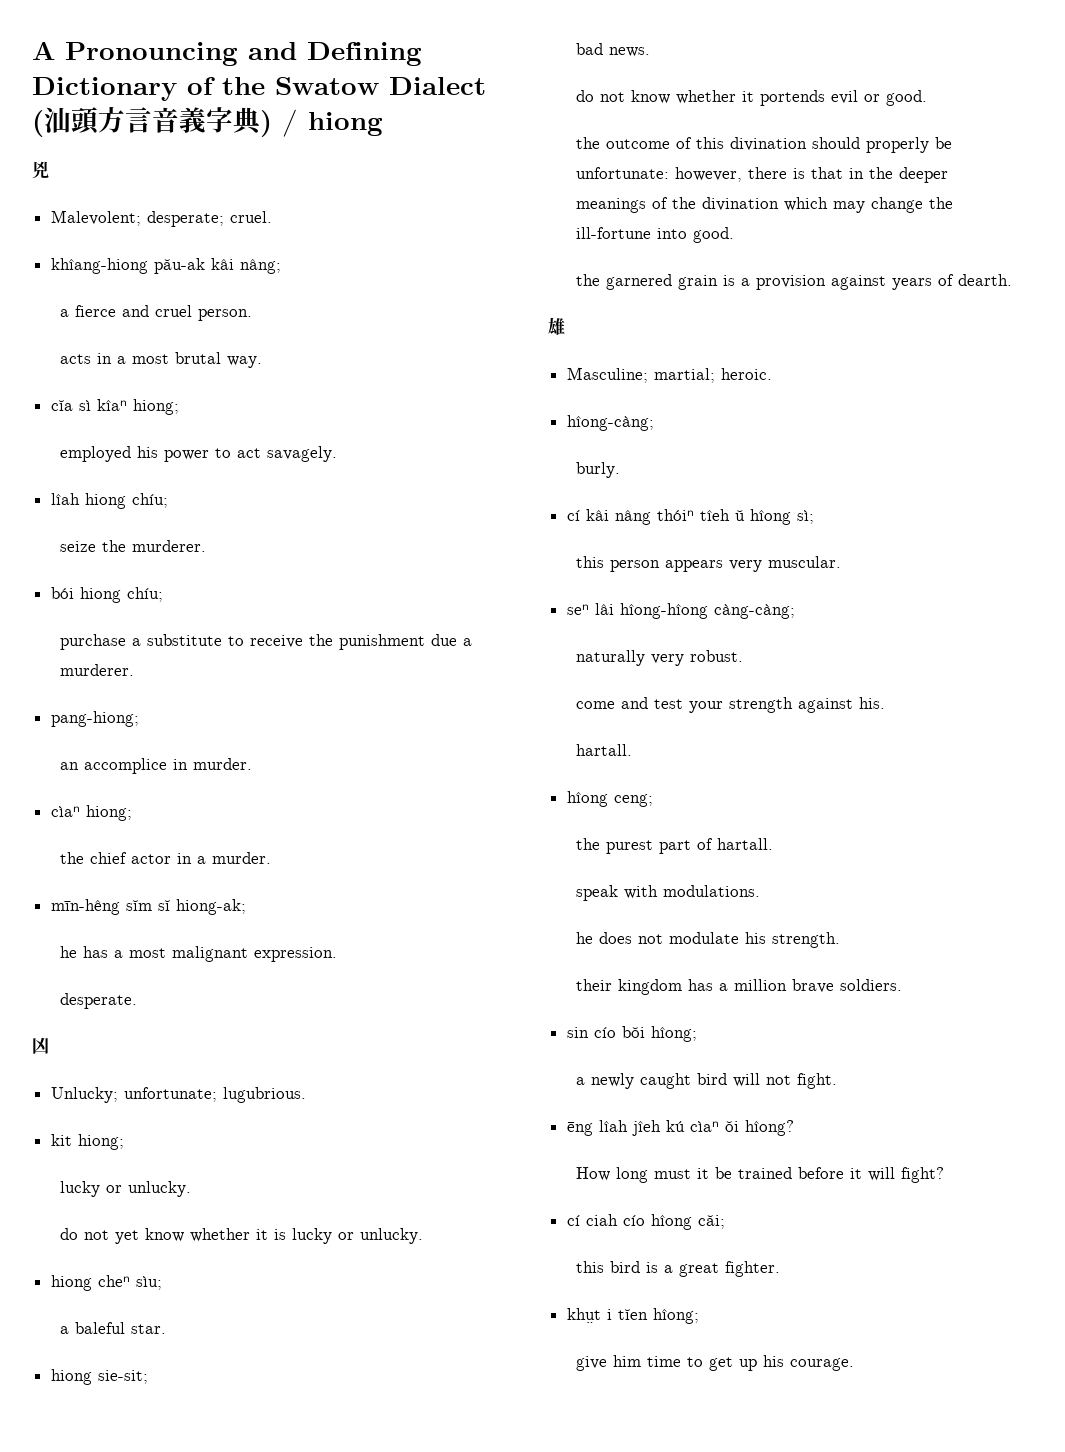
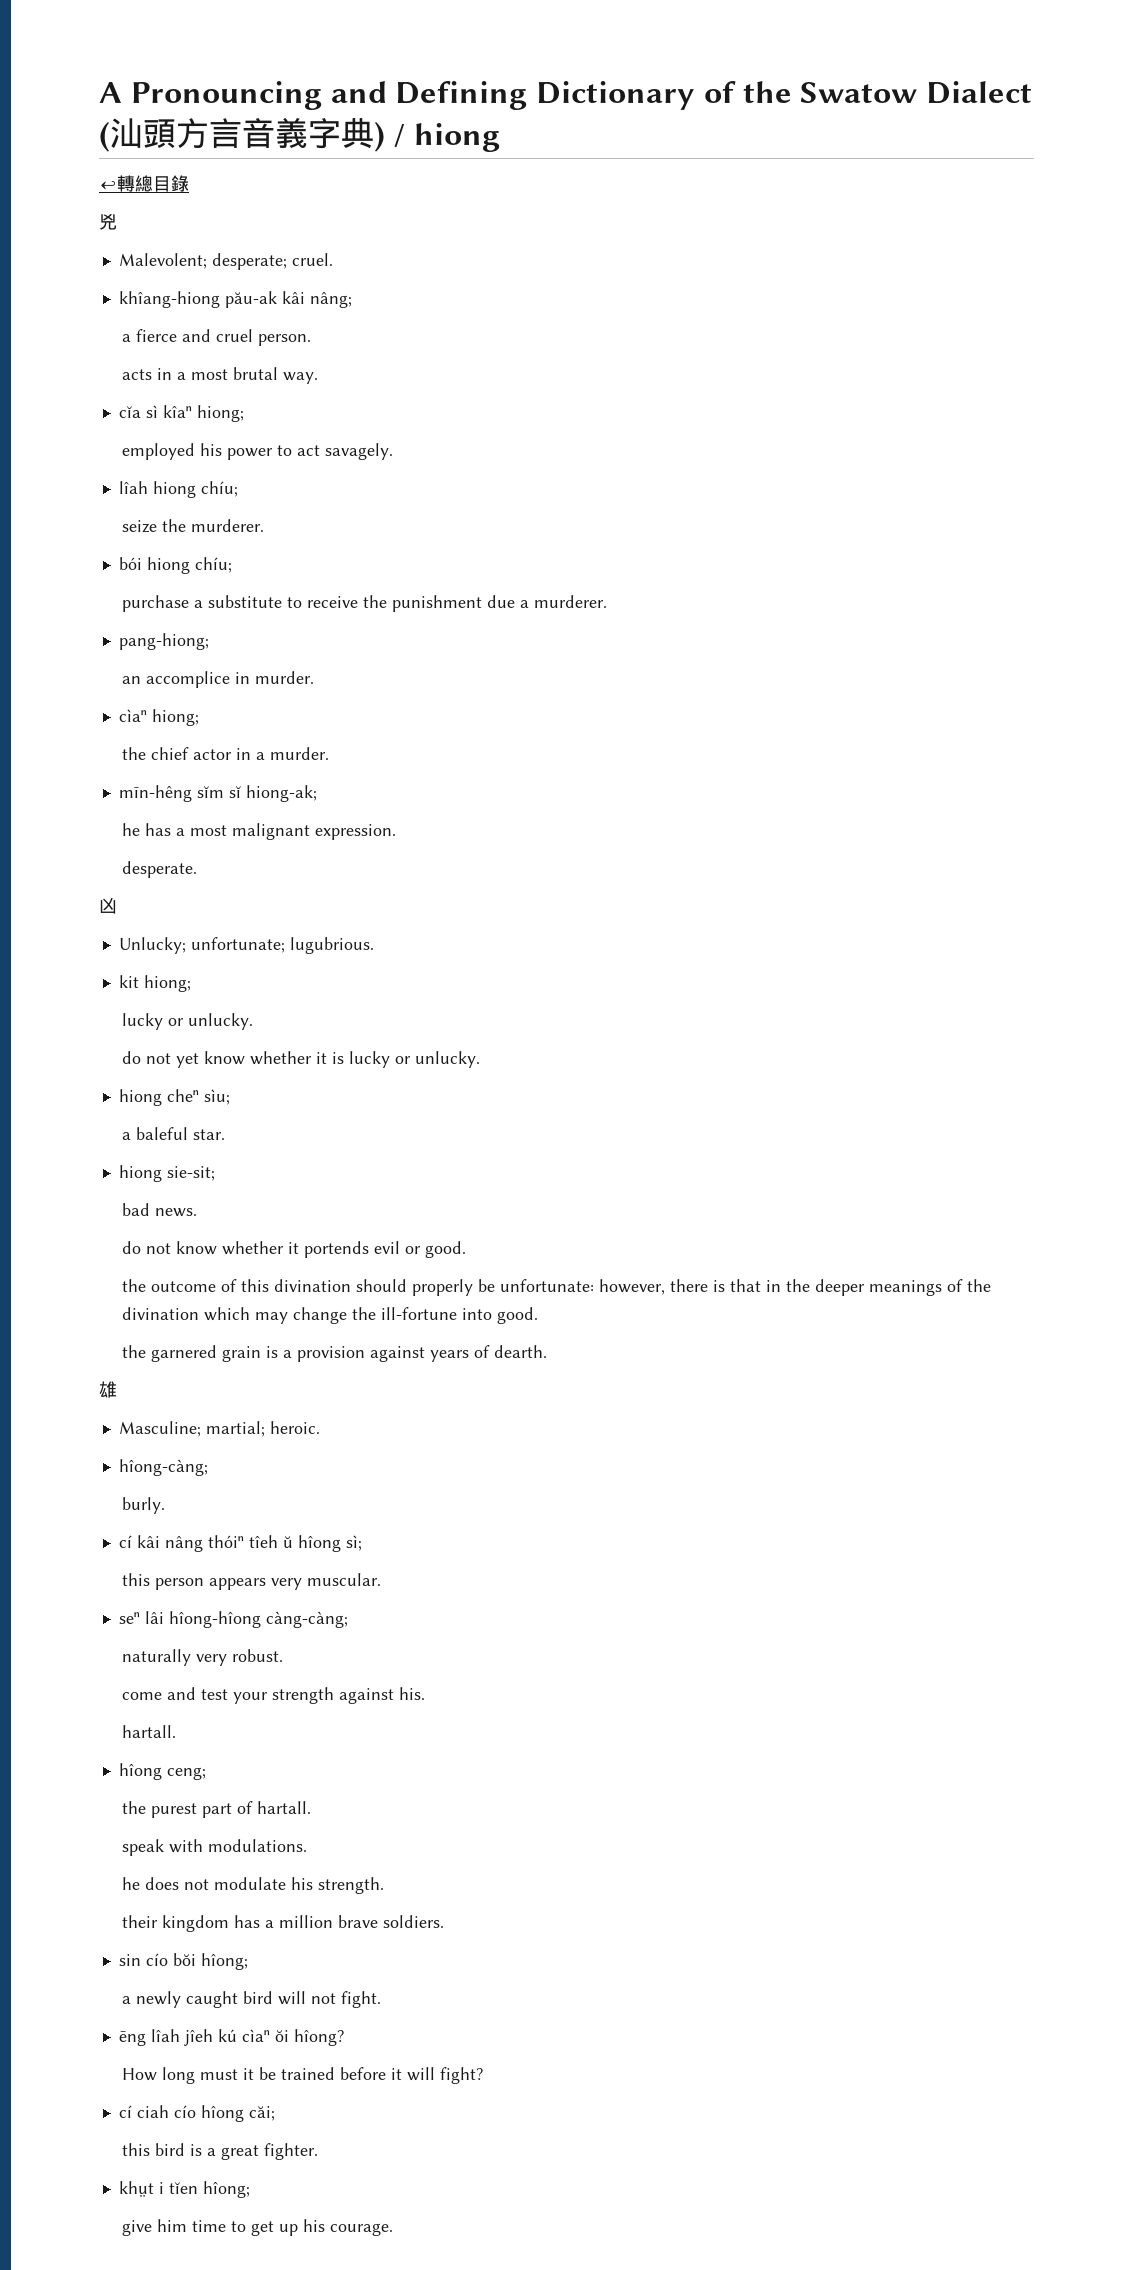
(383, 124) none -> [99,175,189,192] // ↩轉總目錄

